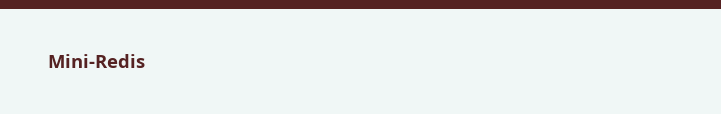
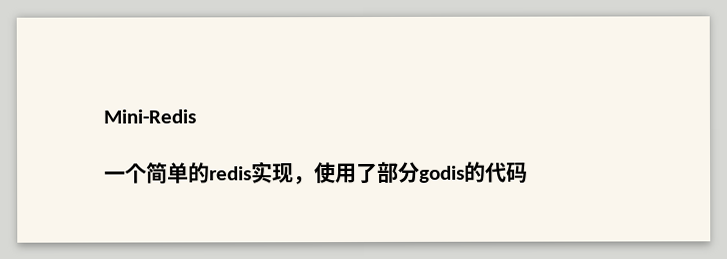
(145, 61) none -> [104,161,528,185] // 一个简单的redis实现，使用了部分godis的代码

